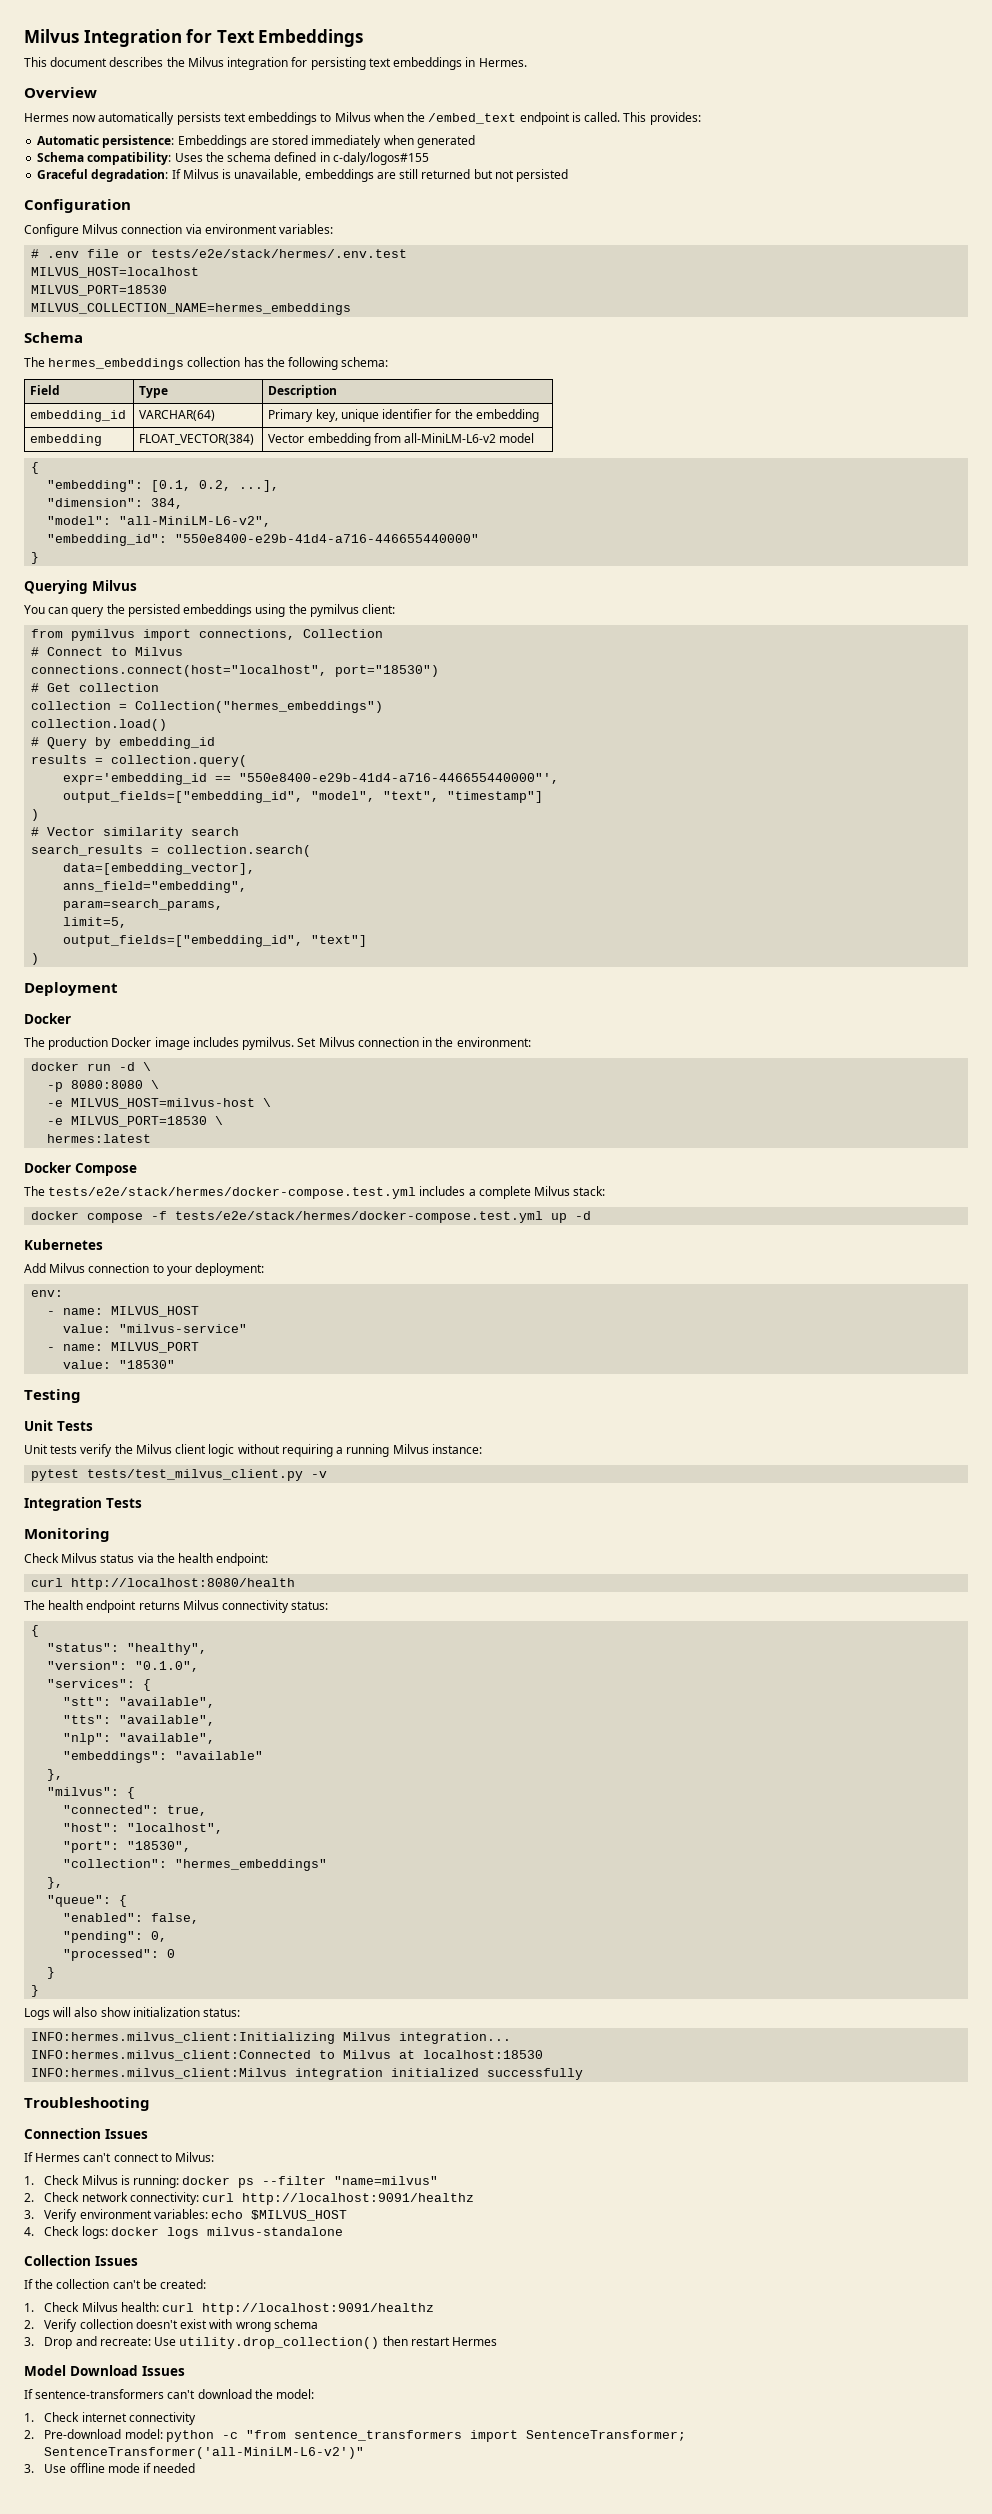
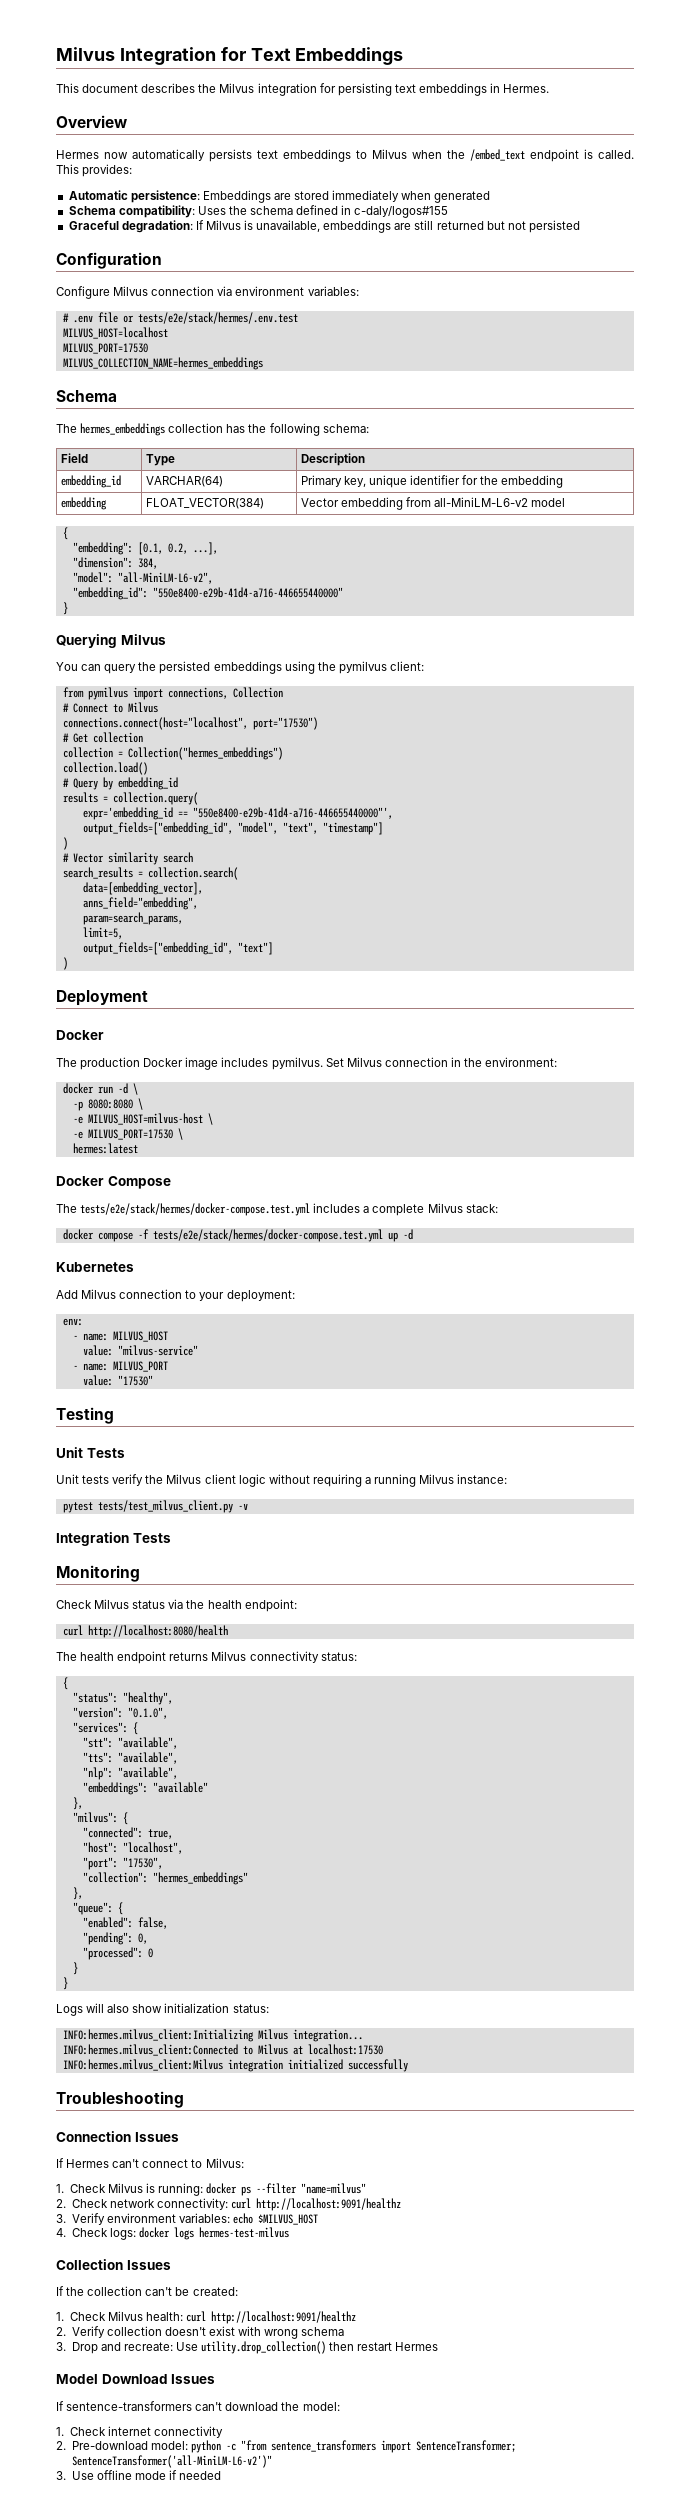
[31,285,168,296] MILVUS_PORT=18530 -> [62,343,148,354] MILVUS_PORT=17530
[335,665,440,677] port="18530") -> [252,717,318,730] port="17530")
[71,1116,208,1127] MILVUS_PORT=18530 -> [87,1129,173,1140] MILVUS_PORT=17530
[119,1360,176,1369] "18530" -> [117,1375,153,1386] "17530"
[127,1841,192,1852] "18530", -> [122,1857,163,1869] "17530",
[423,2050,544,2059] localhost:18530 -> [307,2044,383,2055] localhost:17530
[206,2227,343,2236] milvus-standalone -> [198,2227,289,2238] hermes-test-milvus

